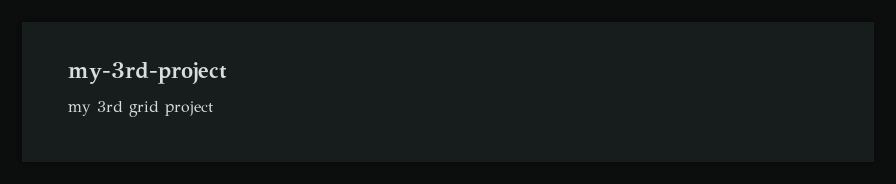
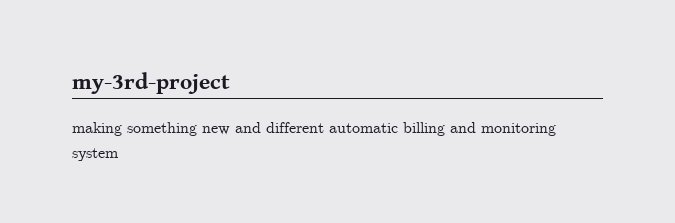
[68,101,213,117] my 3rd grid project -> [72,122,556,136] [72,148,119,161] making something new and different automatic billing and monitoring system

